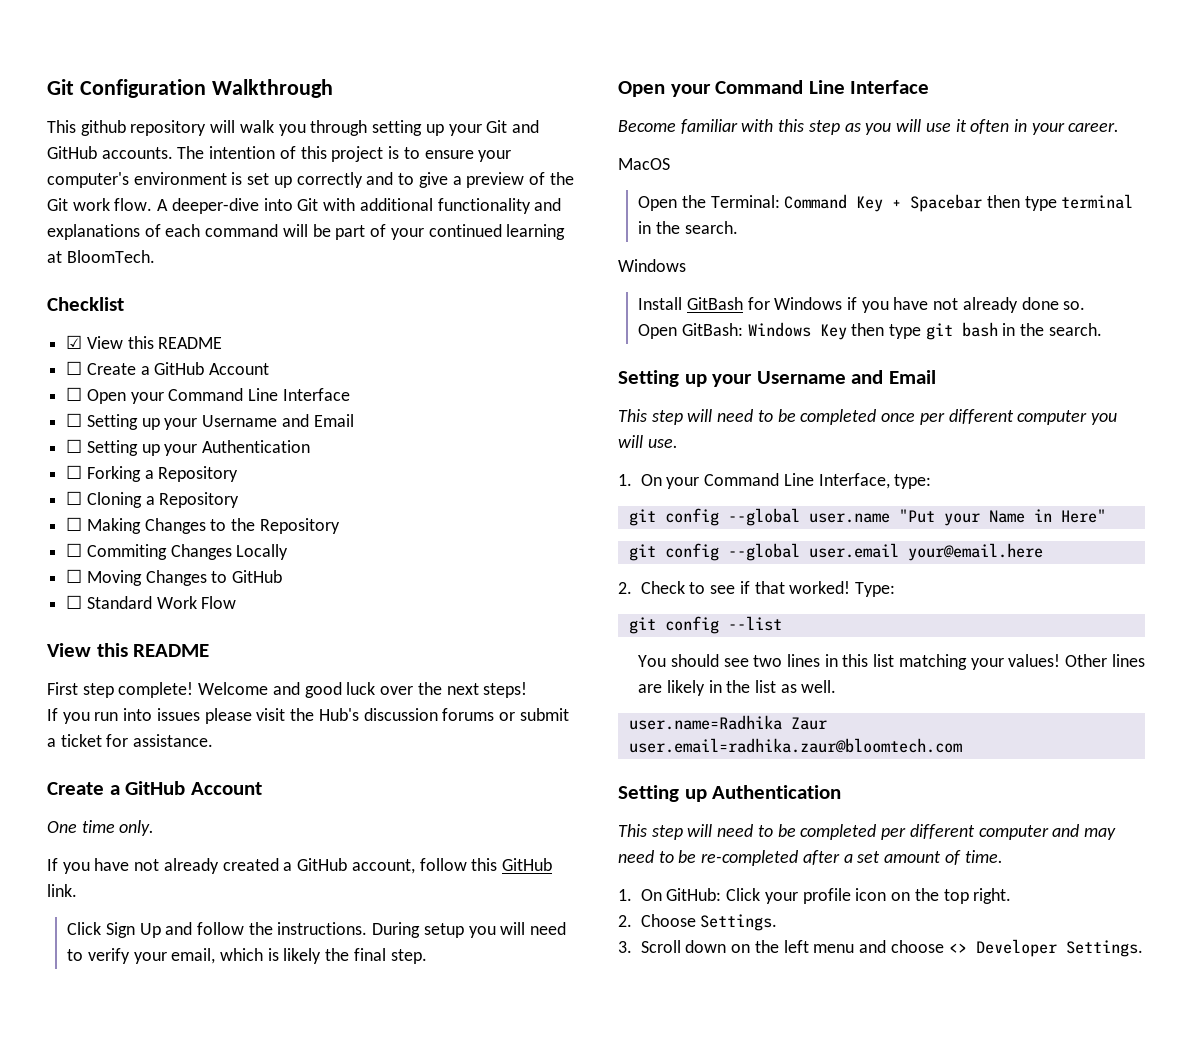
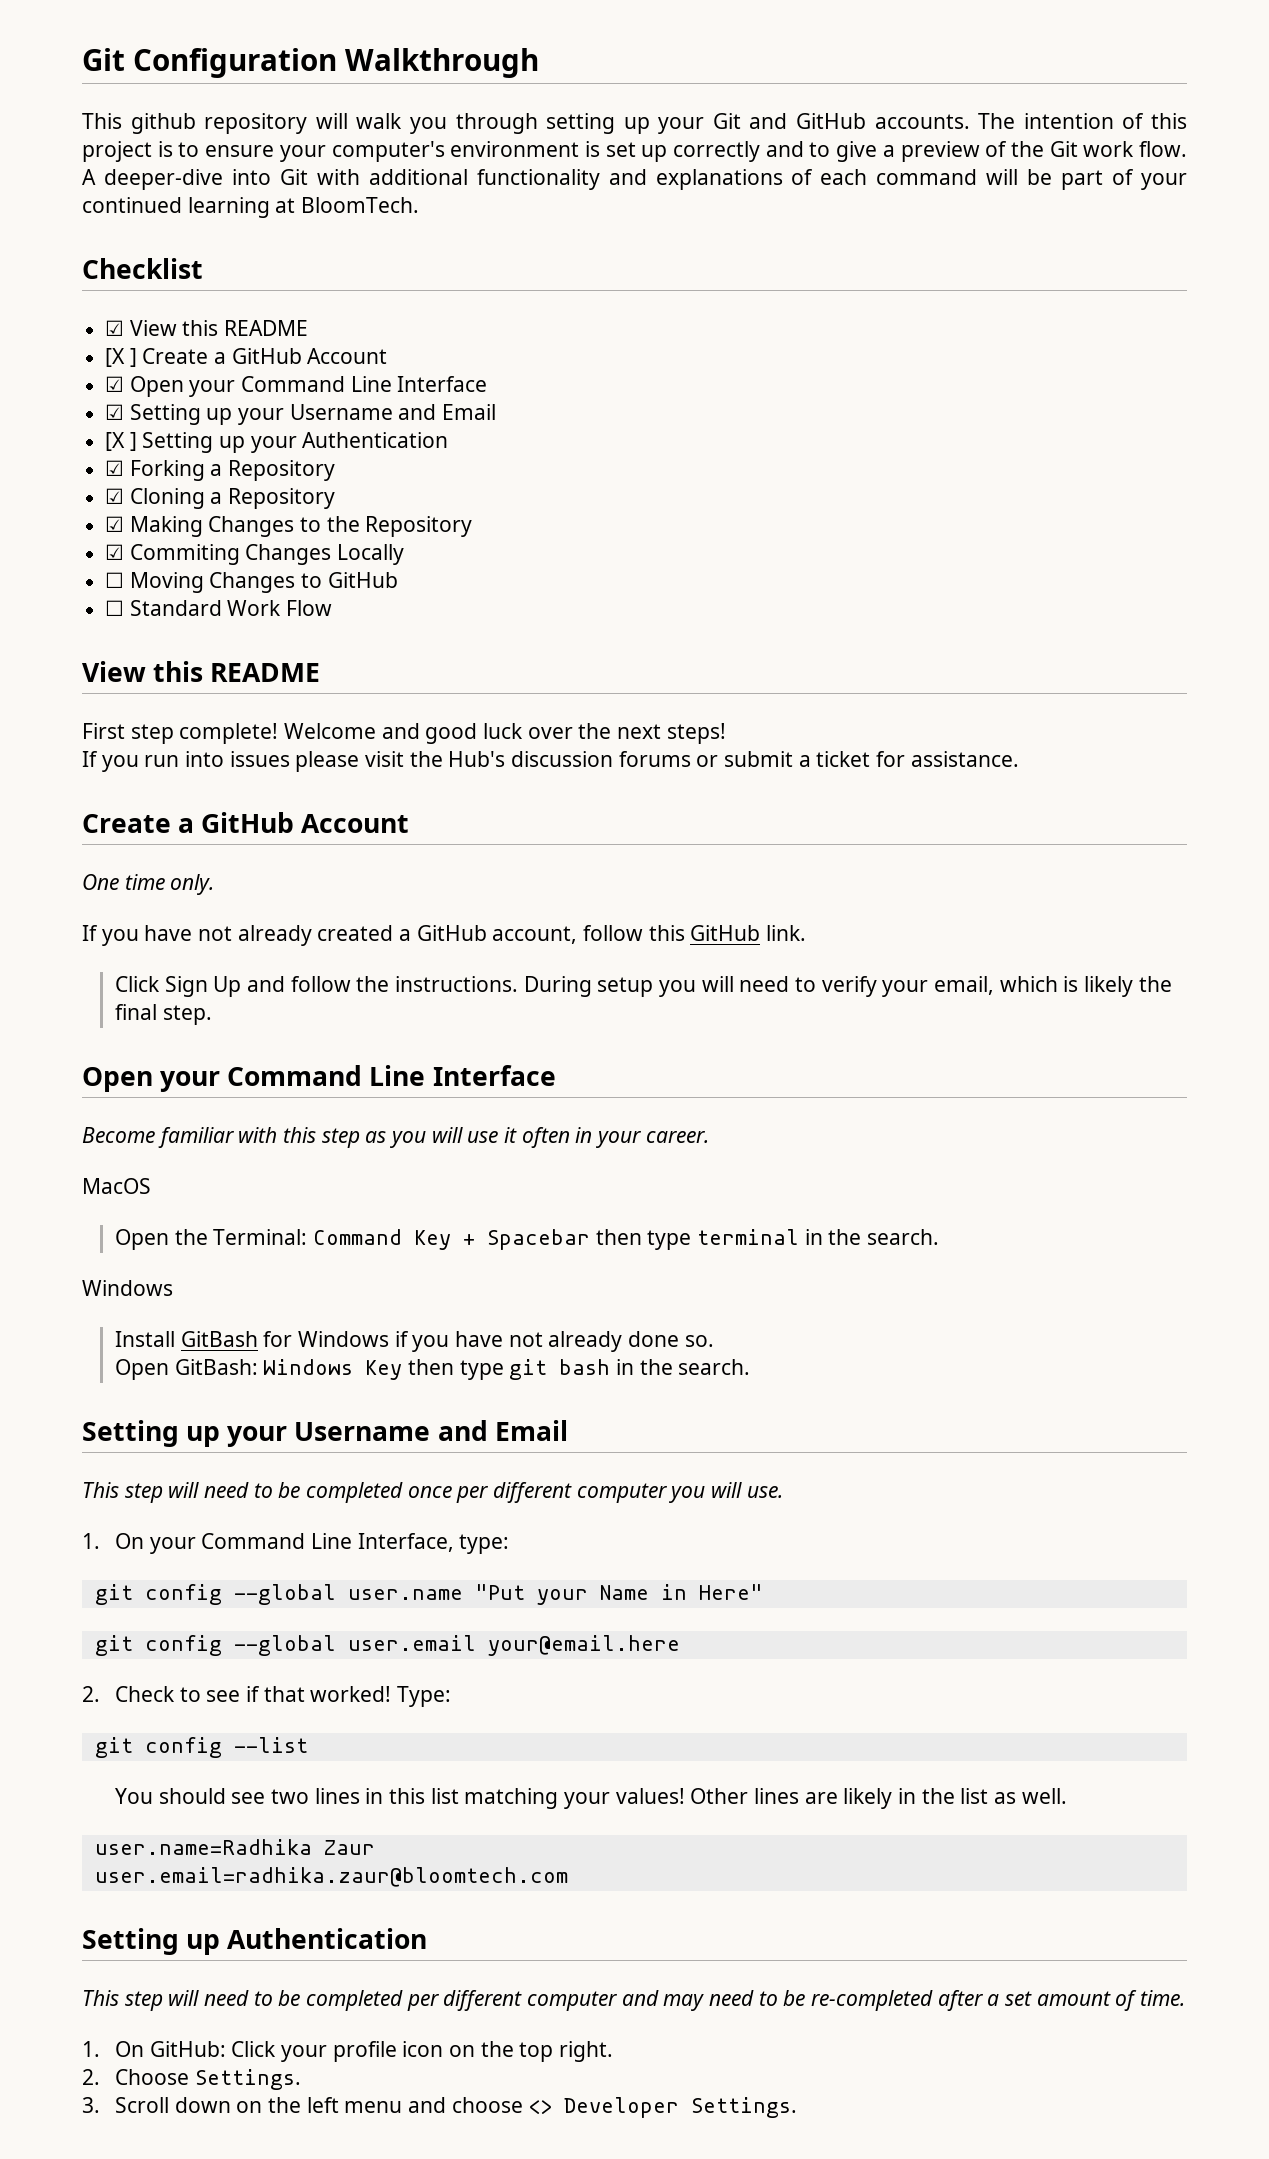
[66,361,270,375] [66,387,350,404] [66,413,354,430] [66,439,83,453] ☐ Create a GitHub Account // ☐ Open your Command Line Interface // ☐ Setting up your Username and Email // ☐ -> [105,348,388,367] [105,376,488,397] [105,404,497,425] [105,432,137,451] [X ] Create a GitHub Account // ☑ Open your Command Line Interface // ☑ Setting up your Username and Email // [X ]
[66,465,83,479] ☐ -> [105,460,125,476] ☑
[66,491,83,505] ☐ -> [105,488,125,504] ☑
[66,517,83,531] ☐ -> [105,516,125,532] ☑
[66,543,83,557] ☐ -> [105,544,125,560] ☑

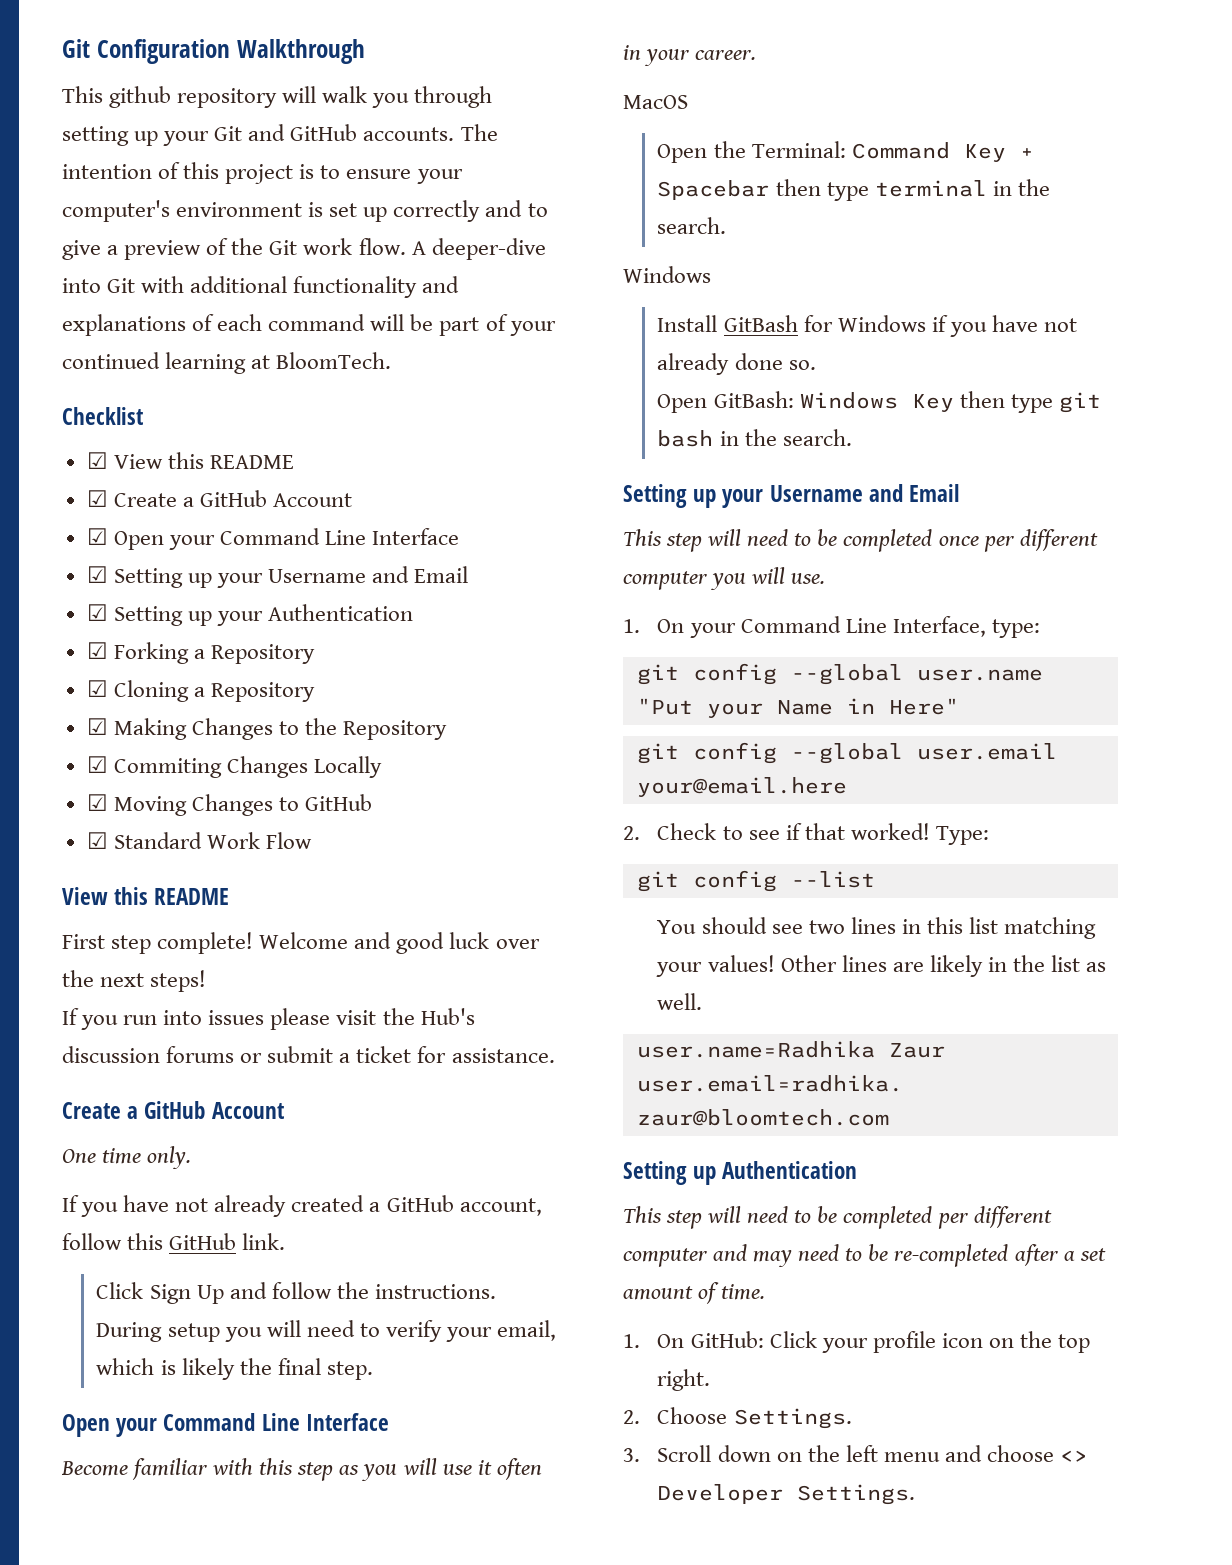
[105,348,137,367] [X ] -> [86,490,108,507] ☑
[105,432,137,451] [X ] -> [86,604,108,621] ☑
[105,572,125,588] ☐ -> [86,794,108,811] ☑
[105,600,125,616] ☐ -> [86,832,108,849] ☑

